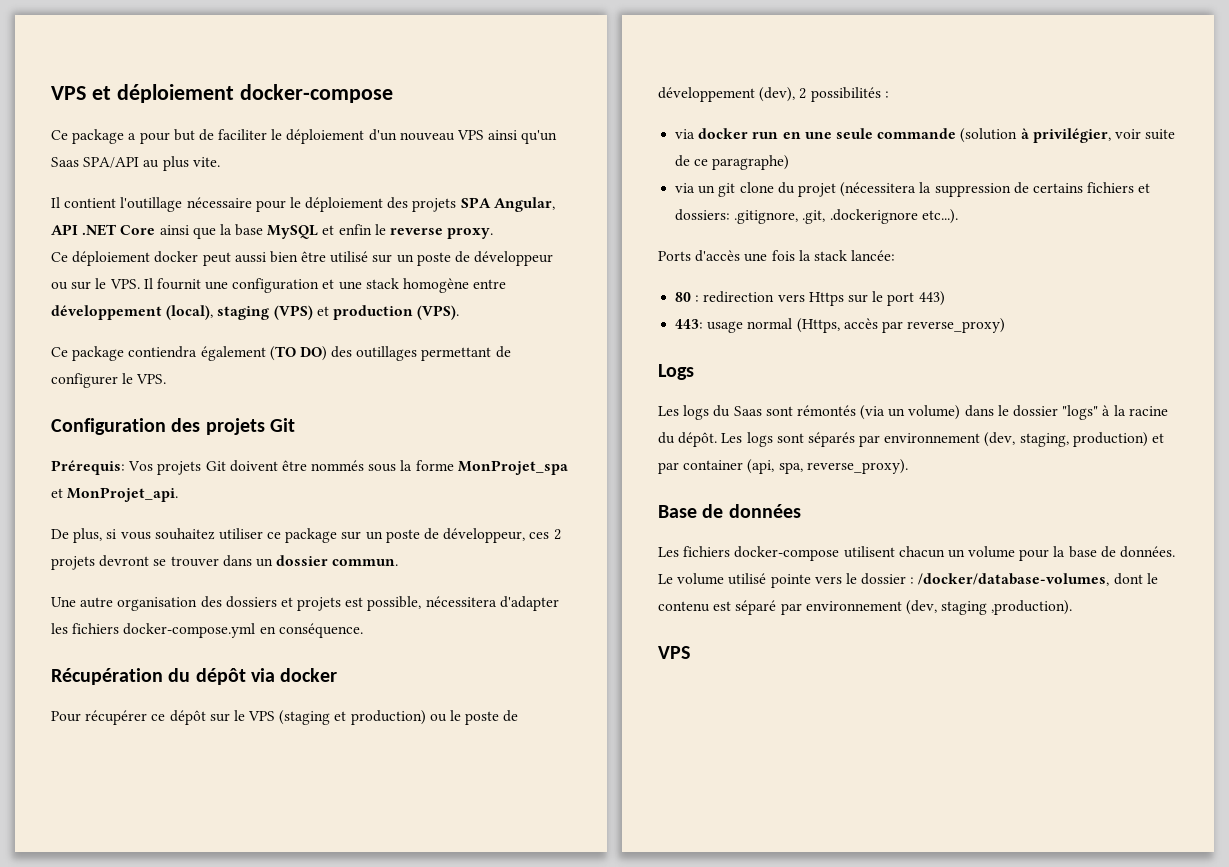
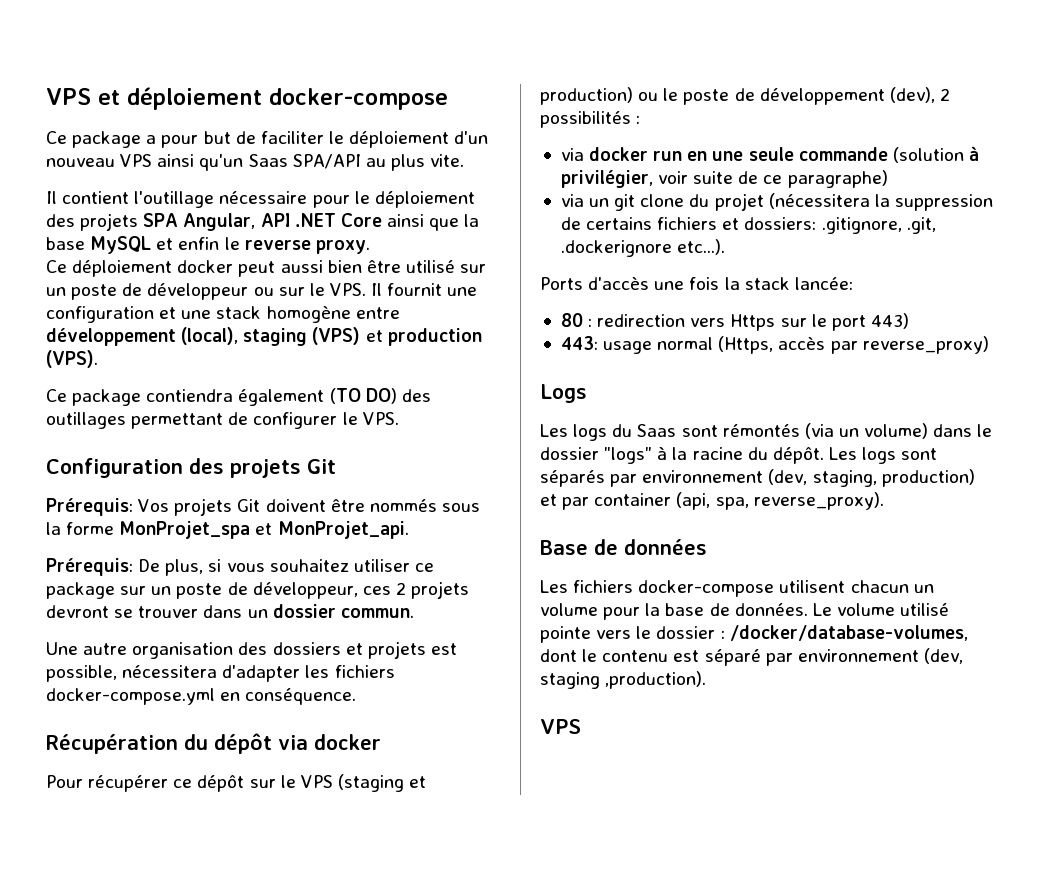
(179, 494) none -> [46,558,133,576] Prérequis:

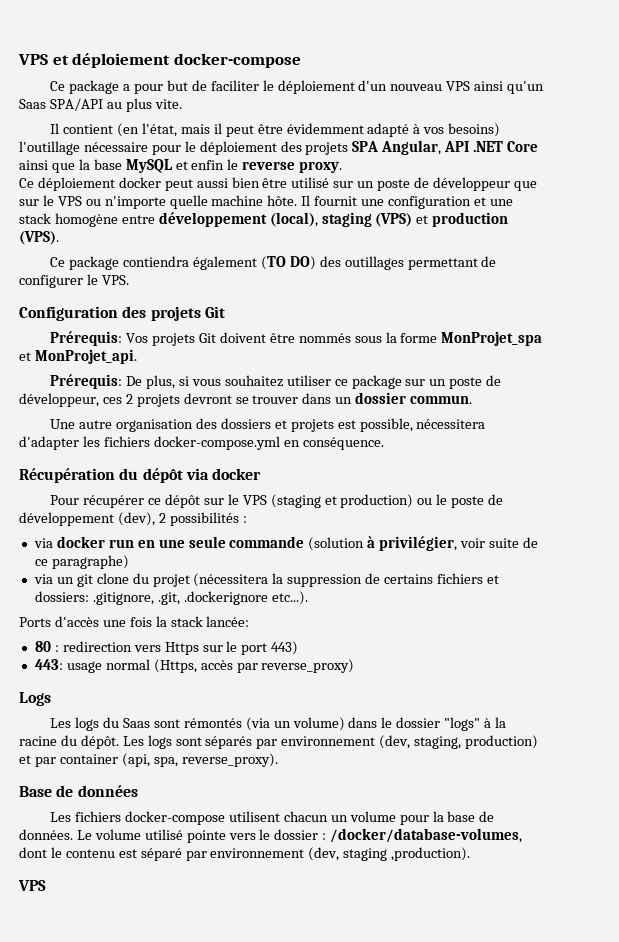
(130, 197) none -> [117,123,501,137] (en l'état, mais il peut être évidemment adapté à vos besoins)
[253,283,366,296] ou sur le VPS. -> [513,181,537,191] [19,195,298,209] que sur le VPS ou n'importe quelle machine hôte.

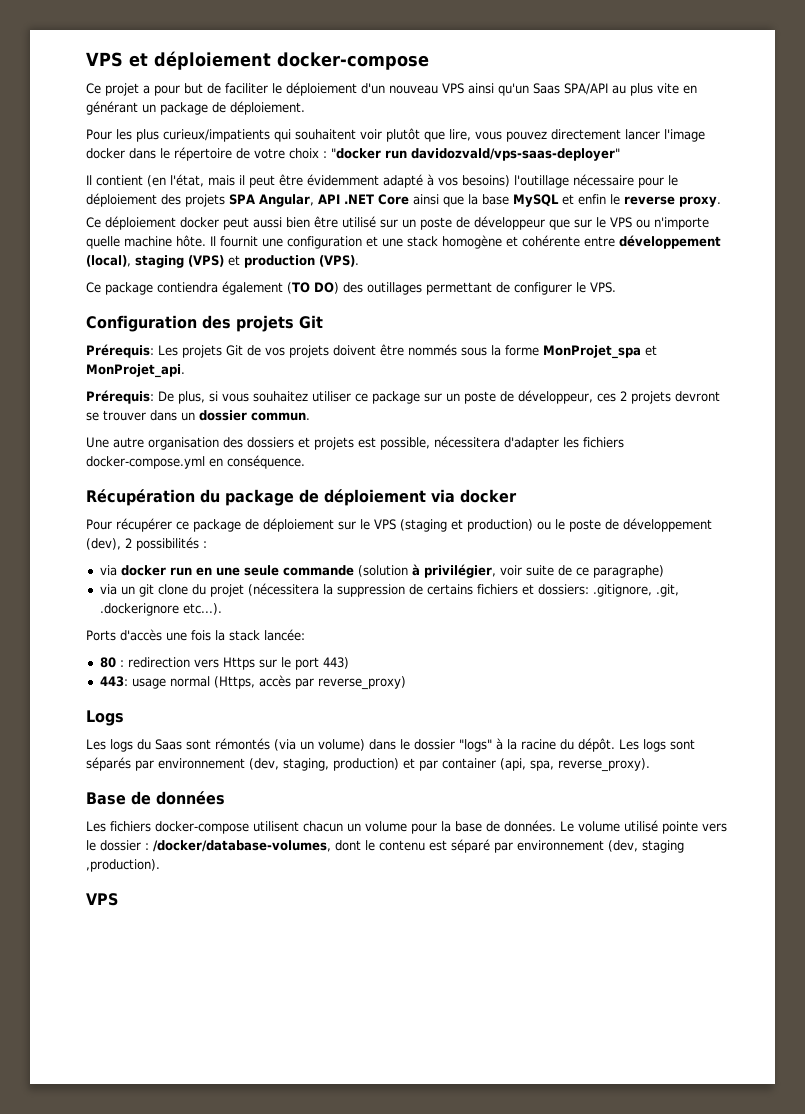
[69,80,120,94] package -> [105,83,139,96] projet
[154,99,182,109] vite. -> [657,83,697,94] [86,101,305,115] [86,128,705,142] [86,147,620,161] vite en générant un package de déploiement. // Pour les plus curieux/impatients qui souhaitent voir plutôt que lire, vous pouvez directement lancer l'image docker dans le répertoire de votre choix : "docker run davidozvald/vps-saas-deployer"
(118, 220) none -> [506,235,580,247] et cohérente
[126,333,216,346] Vos projets Git -> [158,345,329,358] Les projets Git de vos projets
[142,468,183,483] dépôt -> [225,489,426,506] package de déploiement
[164,494,200,508] dépôt -> [193,518,334,532] package de déploiement

